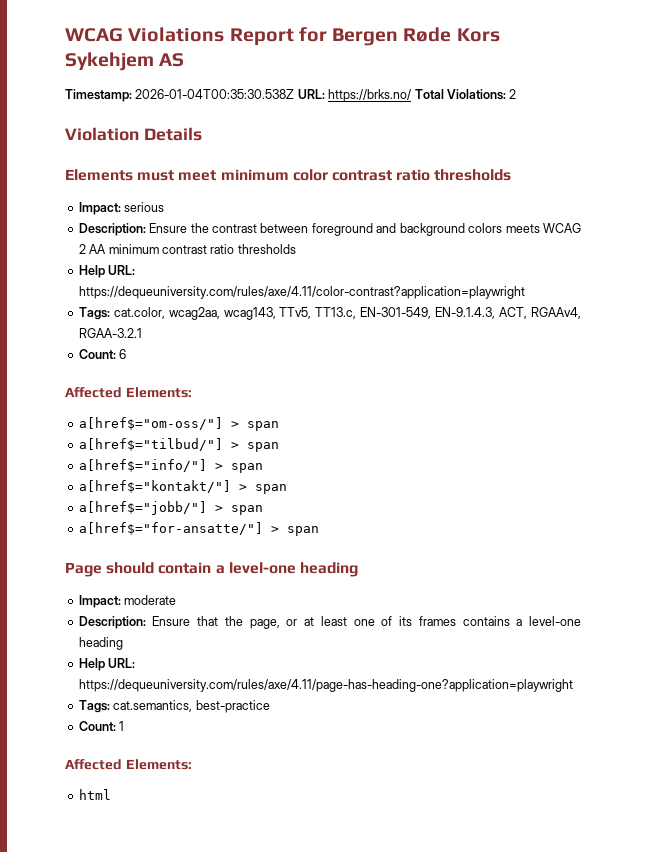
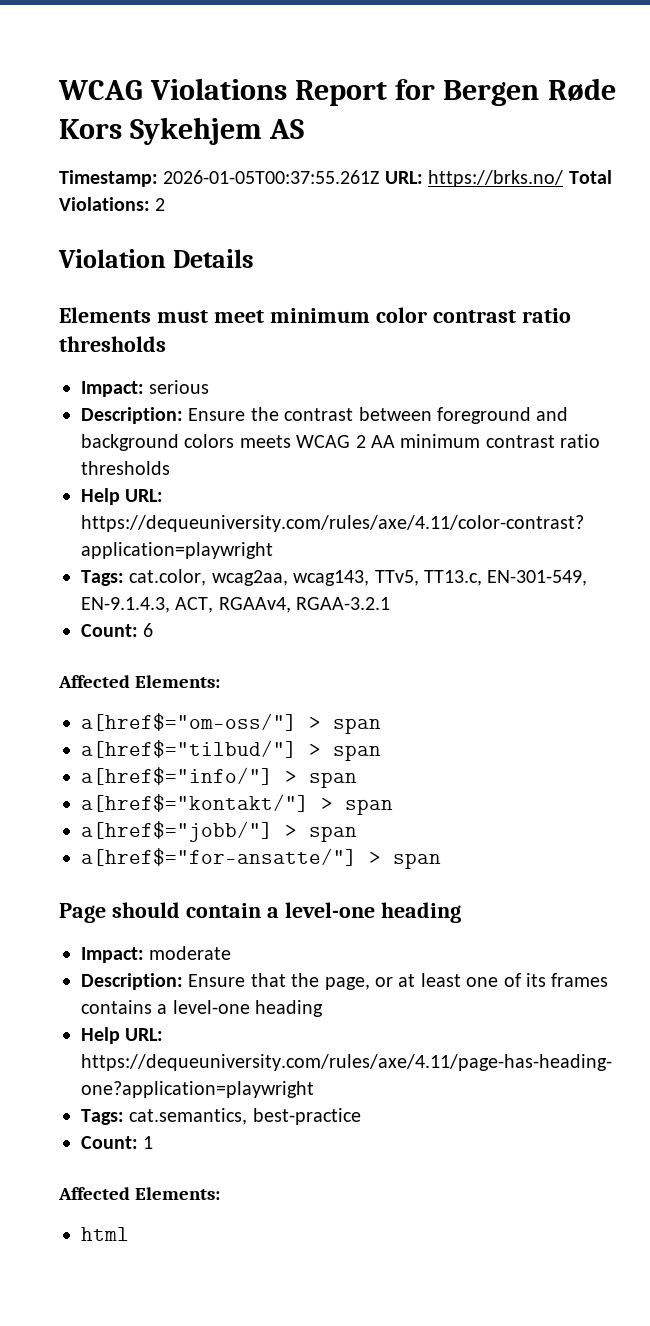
[135,89,295,99] 2026-01-04T00:35:30.538Z -> [163,170,380,184] 2026-01-05T00:37:55.261Z

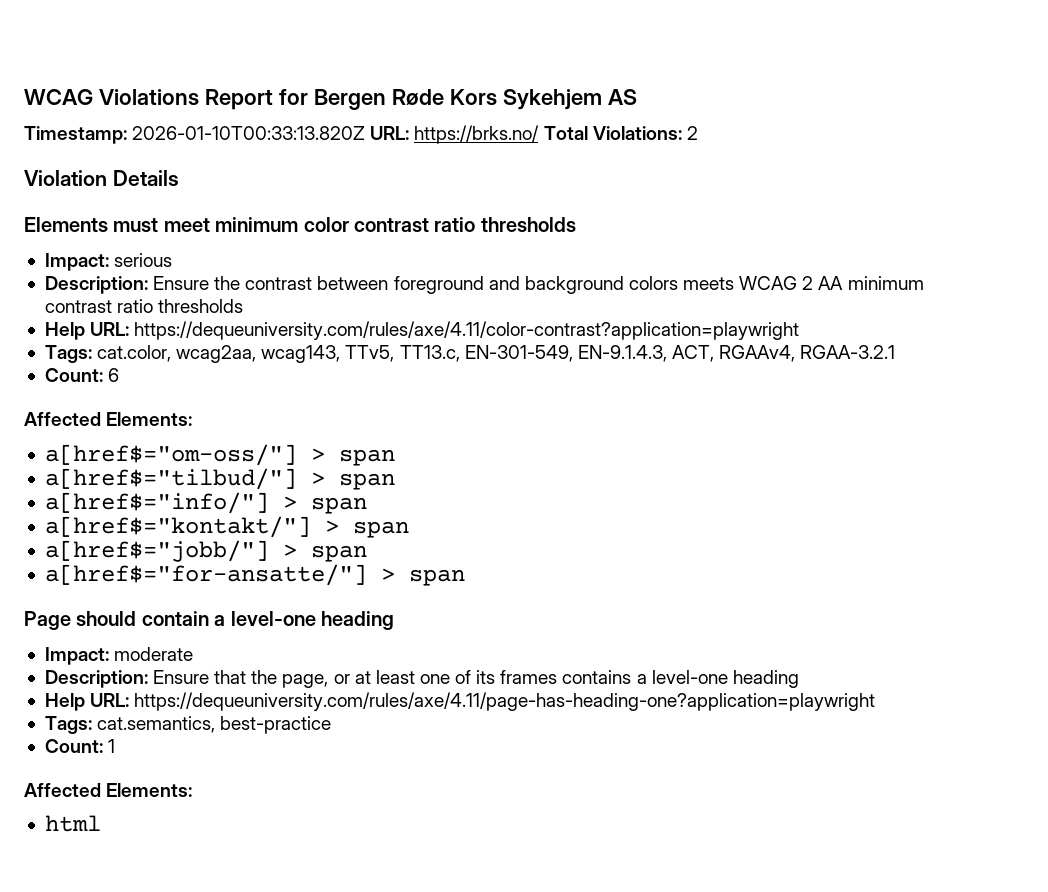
[163,170,380,184] 2026-01-05T00:37:55.261Z -> [132,126,366,140] 2026-01-10T00:33:13.820Z

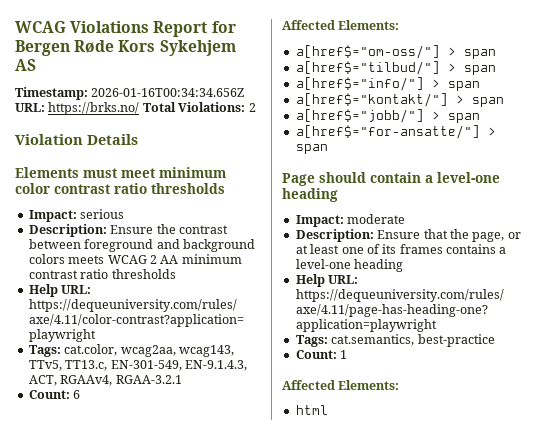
[132,126,366,140] 2026-01-10T00:33:13.820Z -> [91,88,245,97] 2026-01-16T00:34:34.656Z

